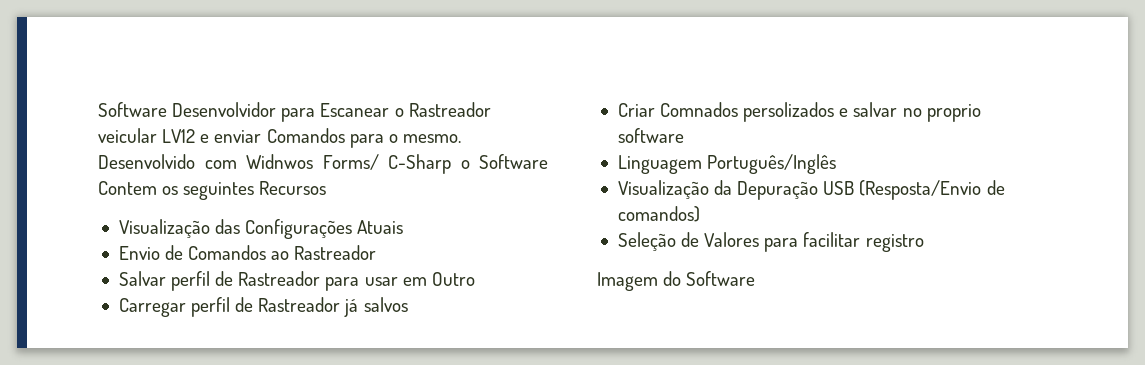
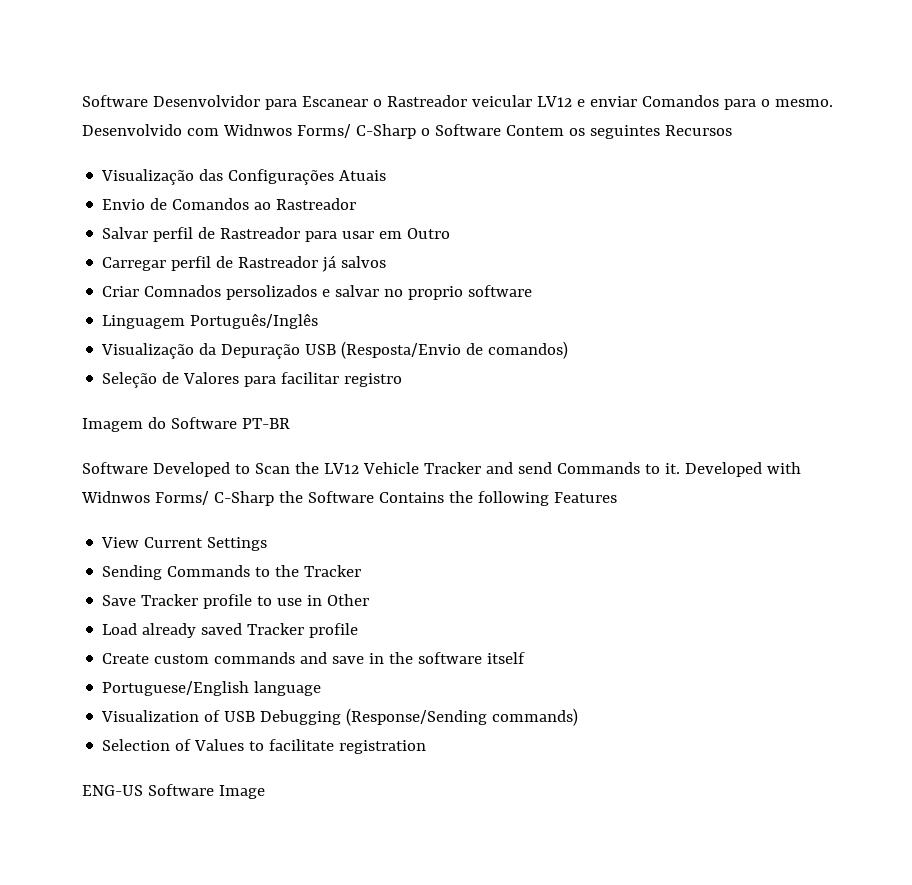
(756, 278) none -> [241,418,290,429] [82,462,801,477] [81,491,617,506] [101,537,268,551] [102,565,362,580] [102,594,370,609] [102,623,359,638] [102,652,526,664] [102,681,322,696] [101,708,579,726] [102,739,427,754] [82,784,265,799] PT-BR // Software Developed to Scan the LV12 Vehicle Tracker and send Commands to it. Developed with Widnwos Forms/ C-Sharp the Software Contains the following Features // View Current Settings // Sending Commands to the Tracker // Save Tracker profile to use in Other // Load already saved Tracker profile // Create custom commands and save in the software itself // Portuguese/English language // Visualization of USB Debugging (Response/Sending commands) // Selection of Values to facilitate registration // ENG-US Software Image

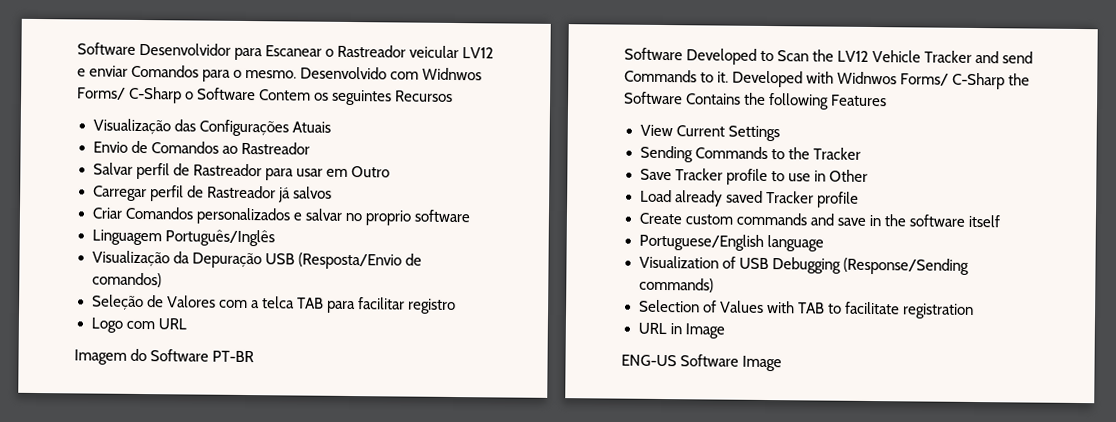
[144,285,318,300] Comnados persolizados -> [124,206,291,225] Comandos personalizados
(240, 378) none -> [218,296,324,309] com a telca TAB
(403, 380) none -> [90,317,187,333] // Logo com URL
(245, 745) none -> [766,301,825,314] with TAB
(427, 747) none -> [637,322,725,339] // URL in Image

